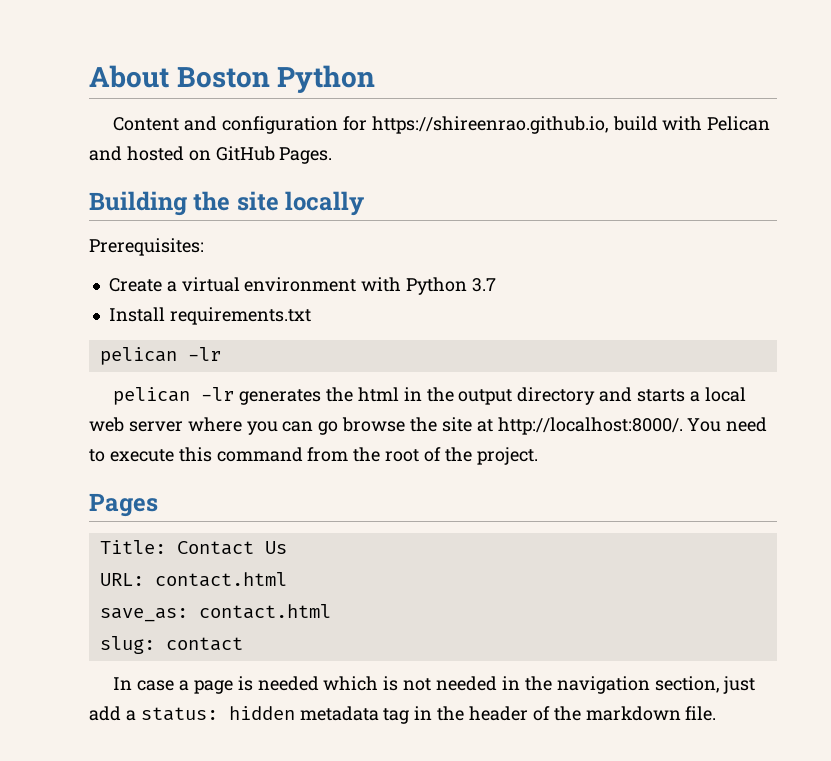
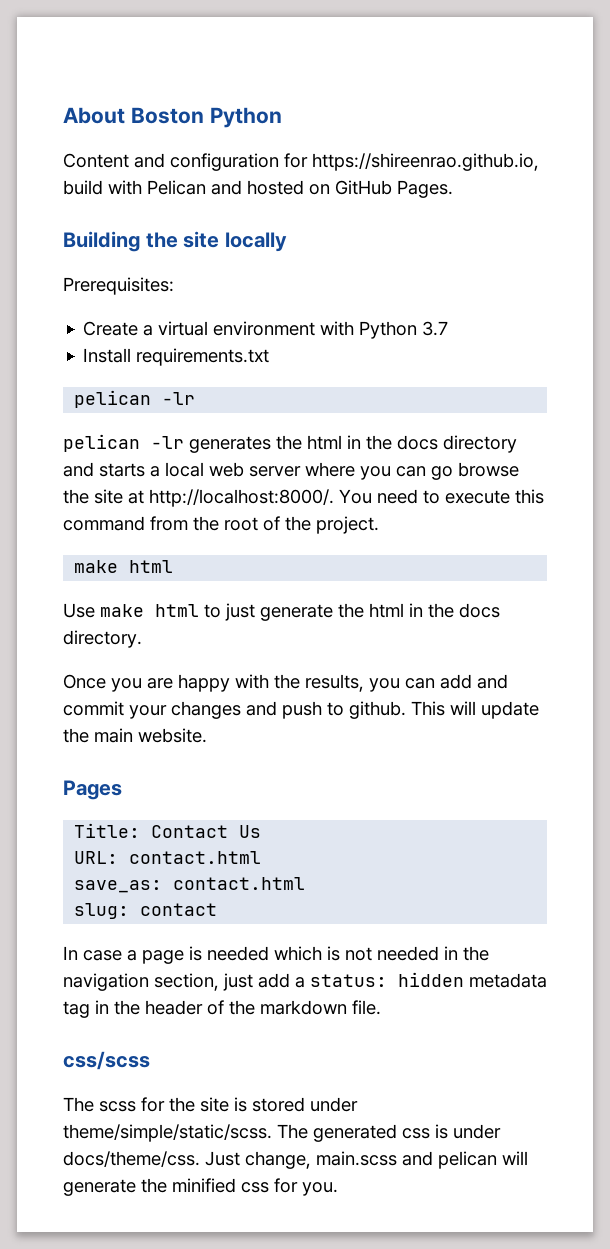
[458,389,513,405] output -> [397,435,438,450] docs
(538, 456) none -> [74,560,174,573] [63,603,500,621] [63,630,142,648] [63,674,508,692] [63,701,539,719] [63,728,207,743] // make html // Use make html to just generate the html in the docs directory. // Once you are happy with the results, you can add and commit your changes and push to github. This will update the main website.
(717, 713) none -> [63,1051,150,1070] [63,1097,358,1112] [63,1124,501,1142] [63,1151,528,1169] [63,1178,338,1196] // css/scss // The scss for the site is stored under theme/simple/static/scss. The generated css is under docs/theme/css. Just change, main.scss and pelican will generate the minified css for you.

